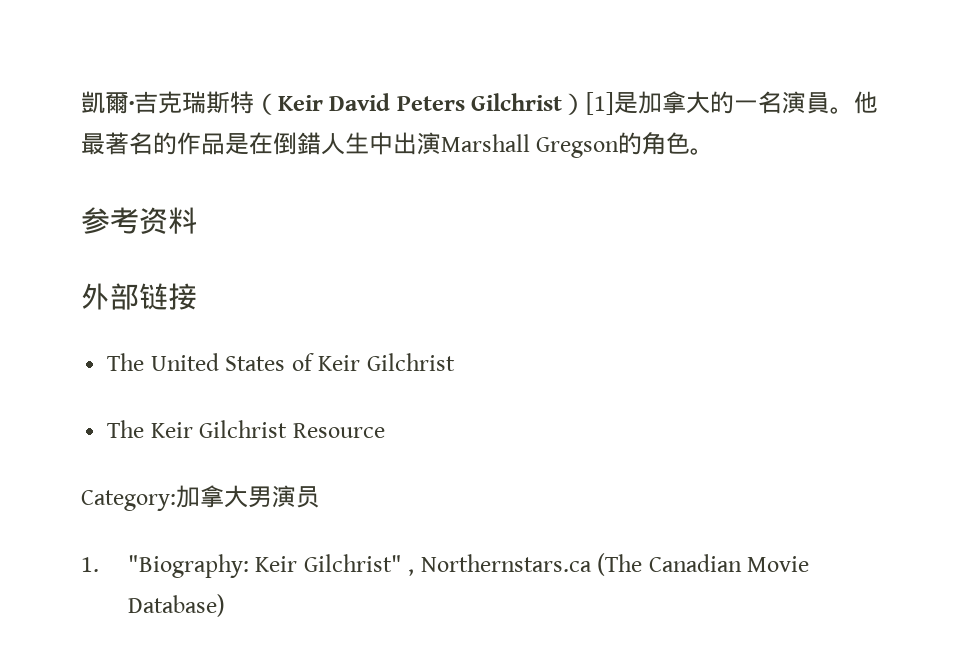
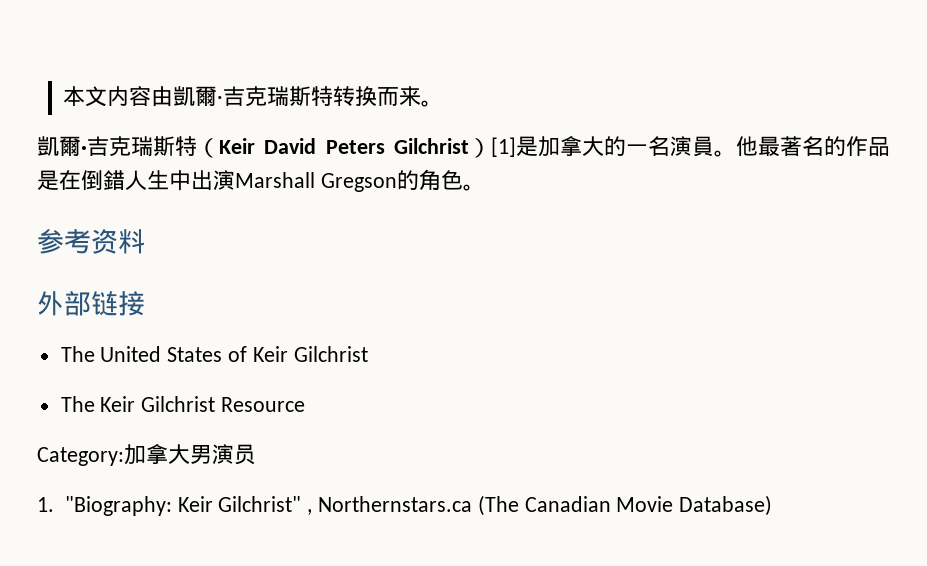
(81, 102) none -> [63,86,444,107] 本文内容由凱爾·吉克瑞斯特转换而来。 //

